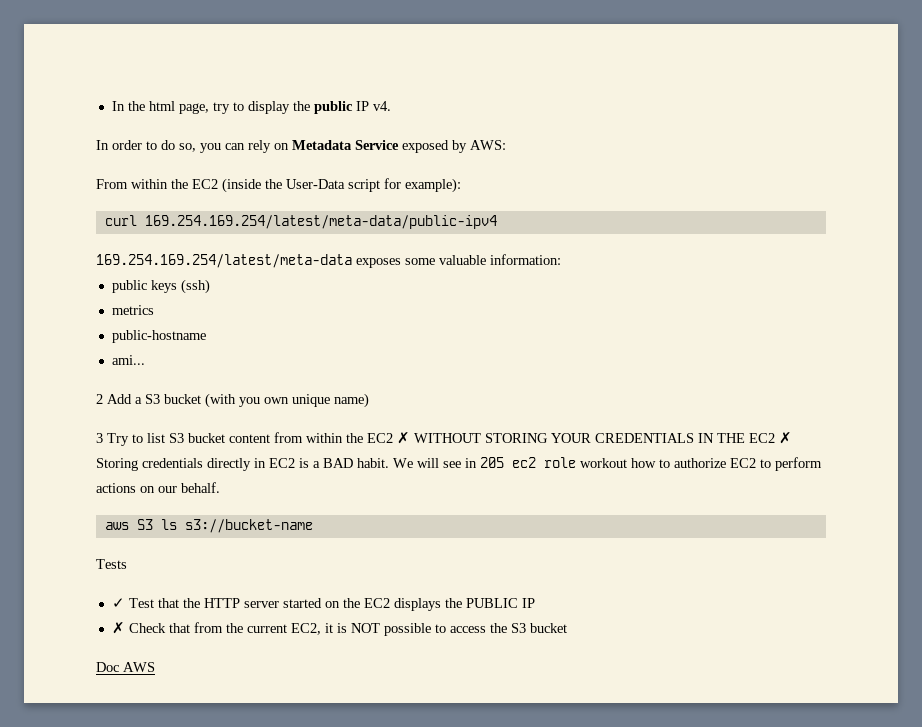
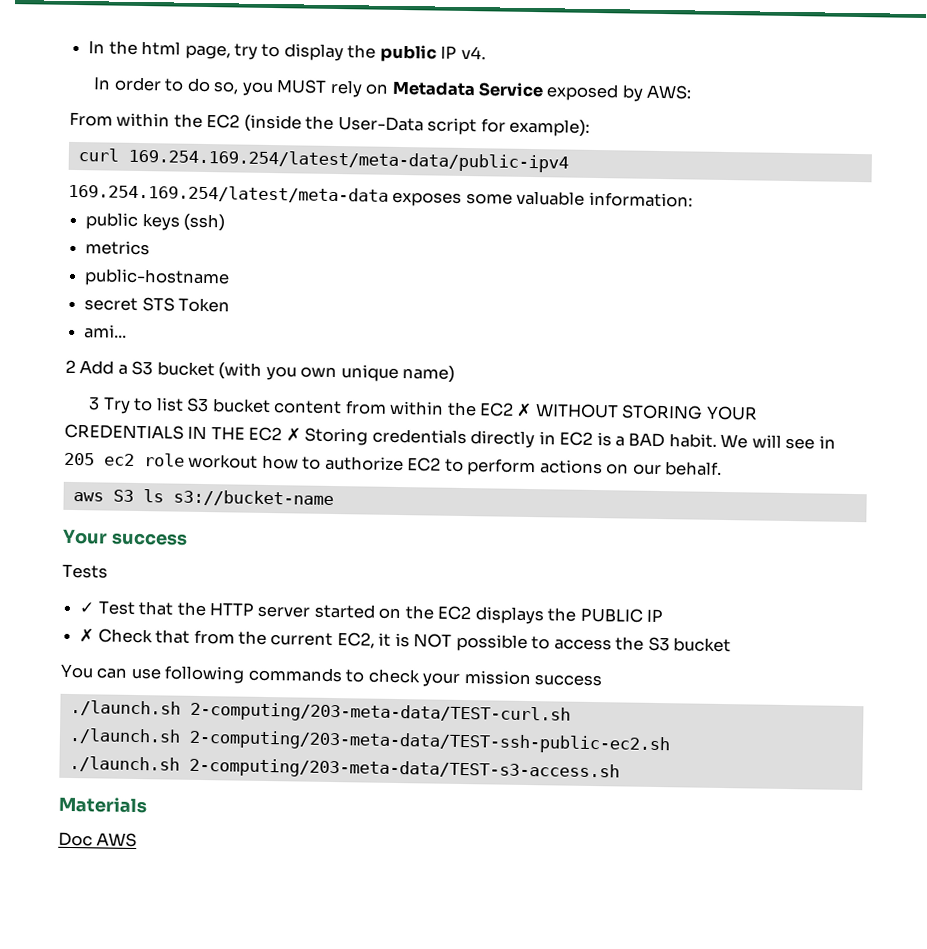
[225,143,245,150] can -> [276,79,328,94] MUST
(206, 336) none -> [84,297,231,313] // secret STS Token
(313, 526) none -> [62,528,188,546] // Your success
(567, 628) none -> [60,663,603,687] [69,699,571,725] [68,727,670,755] [68,755,620,782] [58,796,147,814] // You can use following commands to check your mission success // ./launch.sh 2-computing/203-meta-data/TEST-curl.sh // ./launch.sh 2-computing/203-meta-data/TEST-ssh-public-ec2.sh // ./launch.sh 2-computing/203-meta-data/TEST-s3-access.sh // Materials

